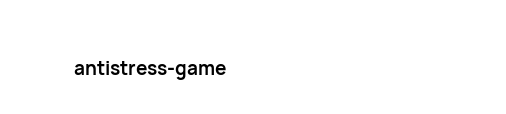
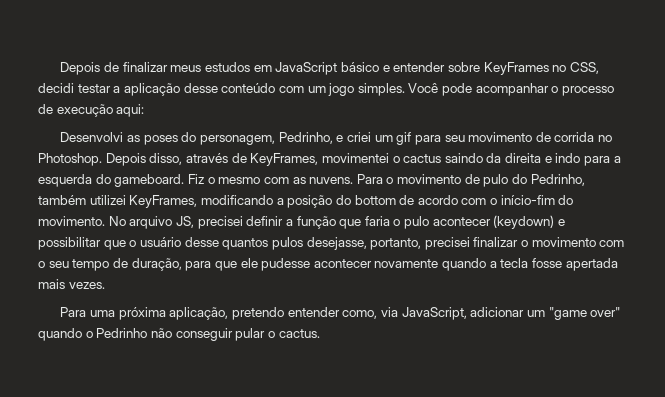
[74,61,226,80] antistress-game -> [60,62,599,75] [38,83,615,96] [38,104,145,117] [60,132,613,145] [38,153,621,166] [38,174,585,187] [38,195,574,208] [38,215,566,229] [38,237,625,250] [38,258,618,271] [38,279,105,289] [60,307,621,320] [38,328,320,341] Depois de finalizar meus estudos em JavaScript básico e entender sobre KeyFrames no CSS, decidi testar a aplicação desse conteúdo com um jogo simples. Você pode acompanhar o processo de execução aqui: // Desenvolvi as poses do personagem, Pedrinho, e criei um gif para seu movimento de corrida no Photoshop. Depois disso, através de KeyFrames, movimentei o cactus saindo da direita e indo para a esquerda do gameboard. Fiz o mesmo com as nuvens. Para o movimento de pulo do Pedrinho, também utilizei KeyFrames, modificando a posição do bottom de acordo com o início-fim do movimento. No arquivo JS, precisei definir a função que faria o pulo acontecer (keydown) e possibilitar que o usuário desse quantos pulos desejasse, portanto, precisei finalizar o movimento com o seu tempo de duração, para que ele pudesse acontecer novamente quando a tecla fosse apertada mais vezes. // Para uma próxima aplicação, pretendo entender como, via JavaScript, adicionar um "game over" quando o Pedrinho não conseguir pular o cactus.

